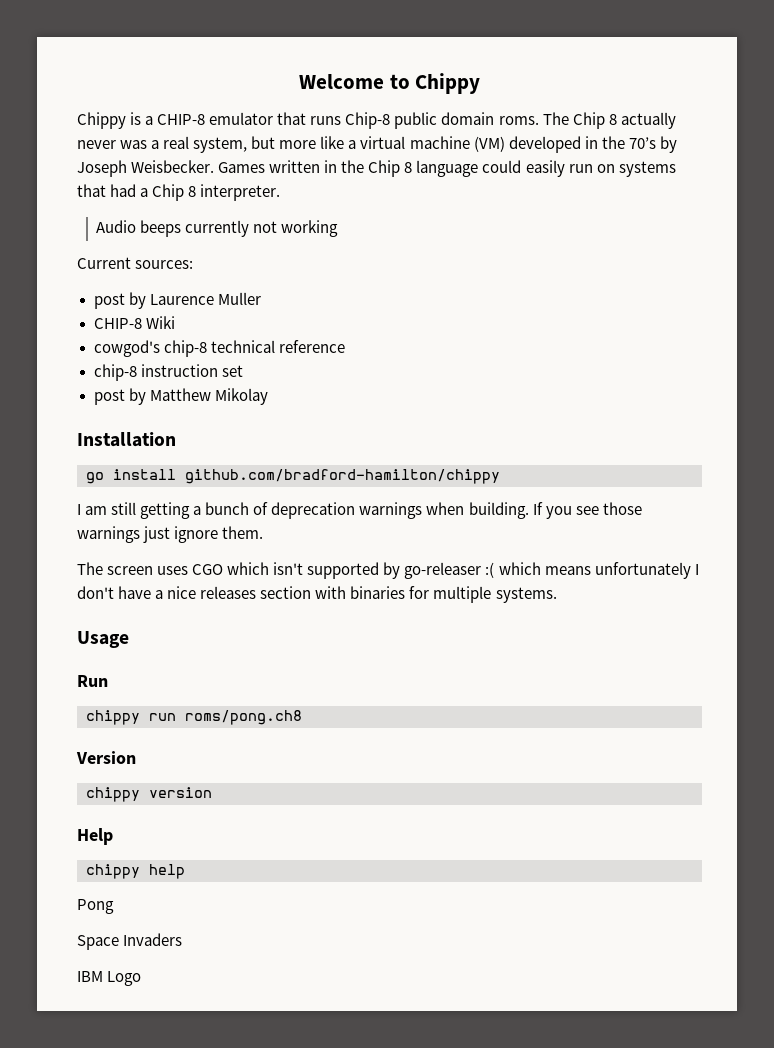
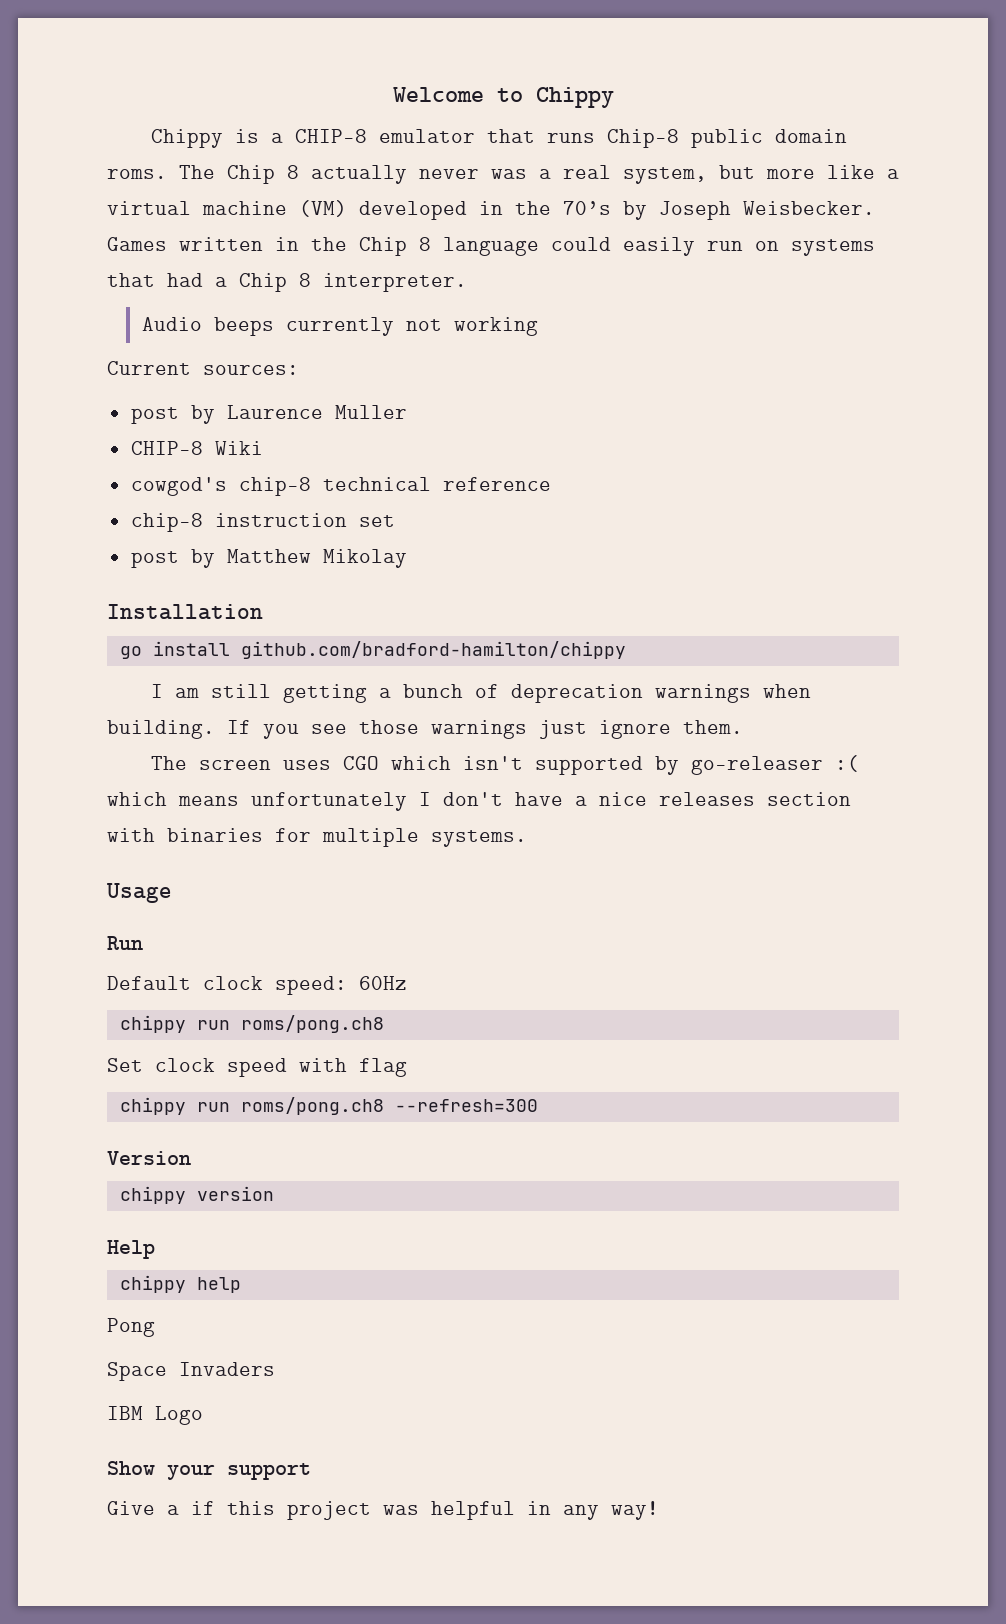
[86,710,302,725] // chippy run roms/pong.ch8 -> [107,976,407,995] [119,1015,384,1033] [107,1058,407,1077] [119,1097,538,1115] // Default clock speed: 60Hz // chippy run roms/pong.ch8 // Set clock speed with flag // chippy run roms/pong.ch8 --refresh=300
(142, 978) none -> [107,1461,311,1480] [107,1501,659,1520] // Show your support // Give a if this project was helpful in any way!

